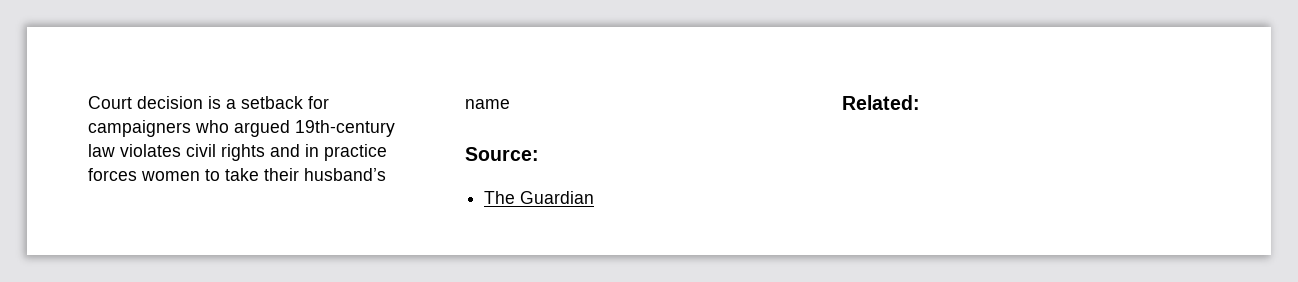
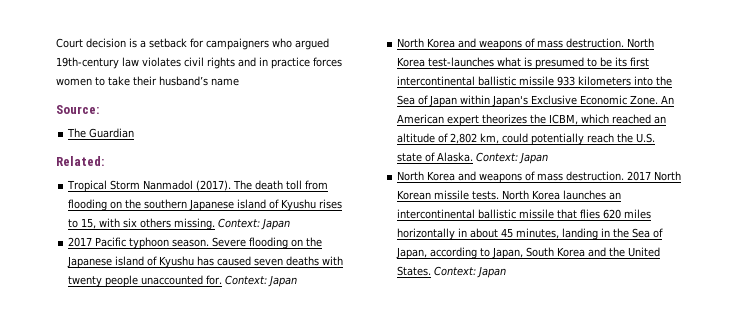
(920, 102) none -> [67,180,329,192] [68,199,343,211] [68,218,291,230] [68,237,323,249] [67,256,344,268] [68,275,298,287] [397,38,655,50] [397,57,650,69] [397,76,673,86] [397,95,675,107] [397,114,667,126] [397,133,656,145] [397,152,549,164] [397,171,682,183] [397,190,622,200] [397,209,652,219] [397,228,664,240] [396,247,661,259] [397,266,507,278] // Tropical Storm Nanmadol (2017). The death toll from flooding on the southern Japanese island of Kyushu rises to 15, with six others missing. Context: Japan // 2017 Pacific typhoon season. Severe flooding on the Japanese island of Kyushu has caused seven deaths with twenty people unaccounted for. Context: Japan // North Korea and weapons of mass destruction. North Korea test-launches what is presumed to be its first intercontinental ballistic missile 933 kilometers into the Sea of Japan within Japan's Exclusive Economic Zone. An American expert theorizes the ICBM, which reached an altitude of 2,802 km, could potentially reach the U.S. state of Alaska. Context: Japan // North Korea and weapons of mass destruction. 2017 North Korean missile tests. North Korea launches an intercontinental ballistic missile that flies 620 miles horizontally in about 45 minutes, landing in the Sea of Japan, according to Japan, South Korea and the United States. Context: Japan

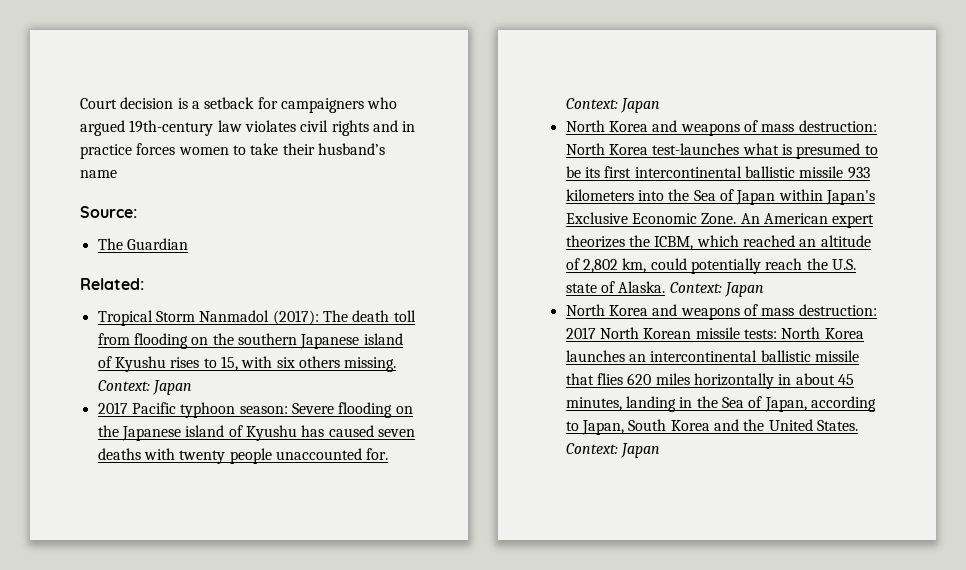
[196,180,232,191] (2017). -> [272,310,319,325] (2017):
[172,239,210,247] season. -> [239,406,288,414] season:
[566,38,625,48] destruction. -> [798,120,877,132] destruction:
[566,171,625,181] destruction. -> [798,304,877,316] destruction:
[472,191,500,200] tests. -> [743,329,777,339] tests:

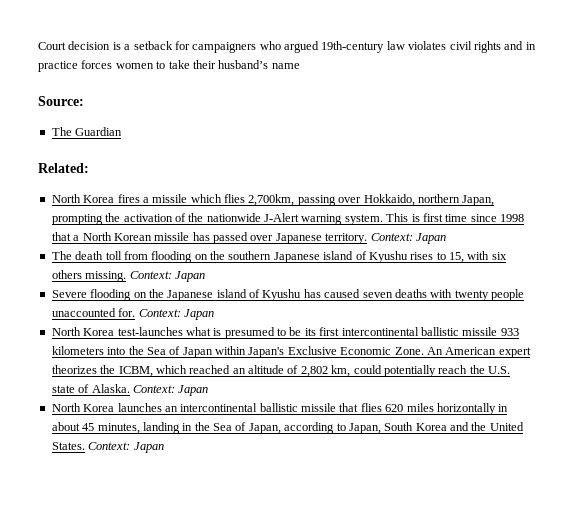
[97,310,319,326] Tropical Storm Nanmadol (2017): -> [51,194,495,206] [51,213,524,225] [51,232,446,244] North Korea fires a missile which flies 2,700km, passing over Hokkaido, northern Japan, prompting the activation of the nationwide J-Alert warning system. This is first time since 1998 that a North Korean missile has passed over Japanese territory. Context: Japan //
[97,402,288,418] 2017 Pacific typhoon season: -> (205, 276) none
[652,120,877,136] [565,143,648,155] and weapons of mass destruction: North Korea -> (115, 332) none
[652,304,877,320] [565,327,864,339] and weapons of mass destruction: 2017 North Korean missile tests: North Korea -> (115, 408) none

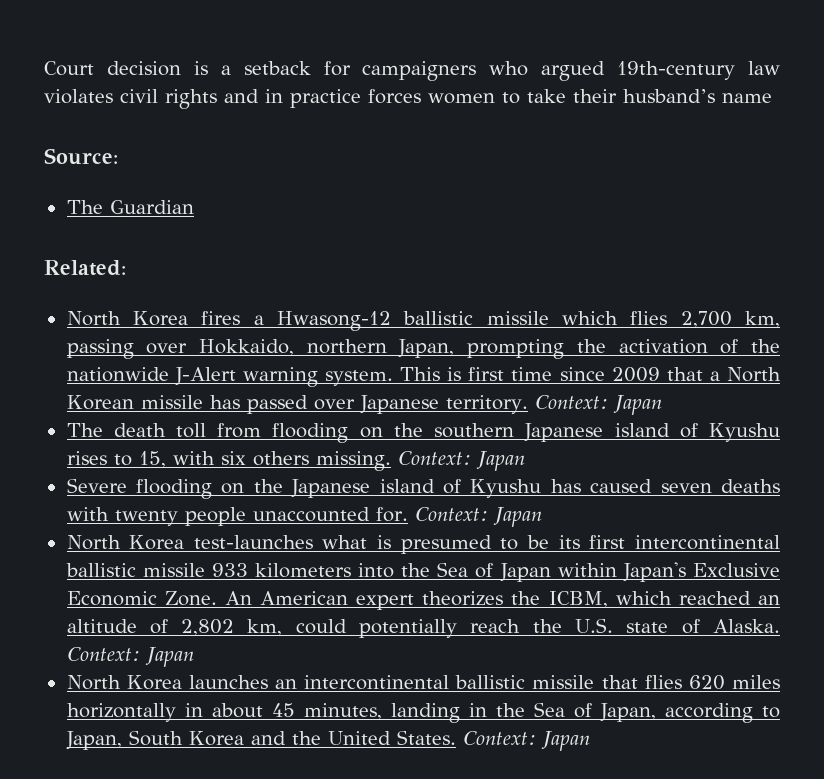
(149, 200) none -> [276,311,474,331] Hwasong-12 ballistic
[248,194,295,206] 2,700km, -> [680,311,781,328] 2,700 km,
[500,214,524,222] 1998 -> [611,367,660,382] 2009

